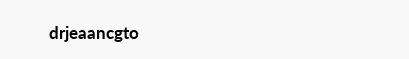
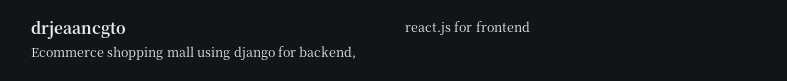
(139, 34) none -> [31,46,357,61] [405,21,530,36] // Ecommerce shopping mall using django for backend, react.js for frontend

